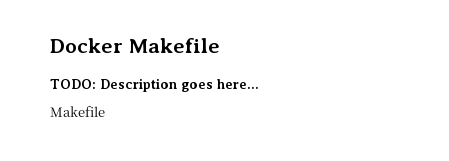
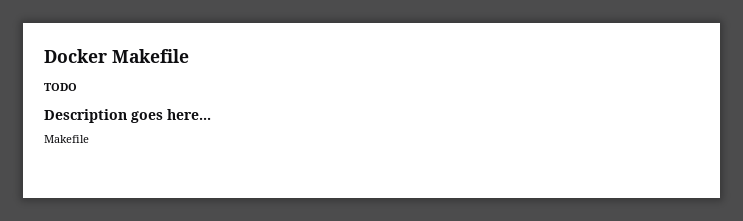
[50,79,96,89] TODO: -> [44,83,77,91] TODO //

